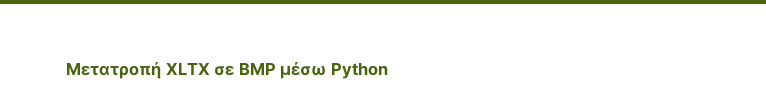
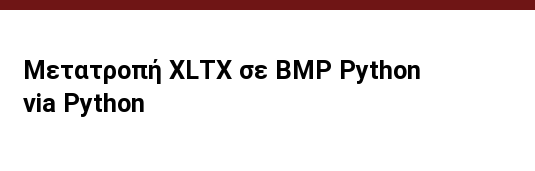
[280,62,327,79] μέσω -> [338,60,421,84] [23,93,56,112] Python via

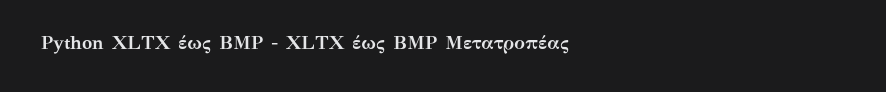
[23,59,421,84] [23,93,145,117] Μετατροπή XLTX σε BMP Python via Python -> [41,35,569,54] Python XLTX έως BMP - XLTX έως BMP Μετατροπέας

